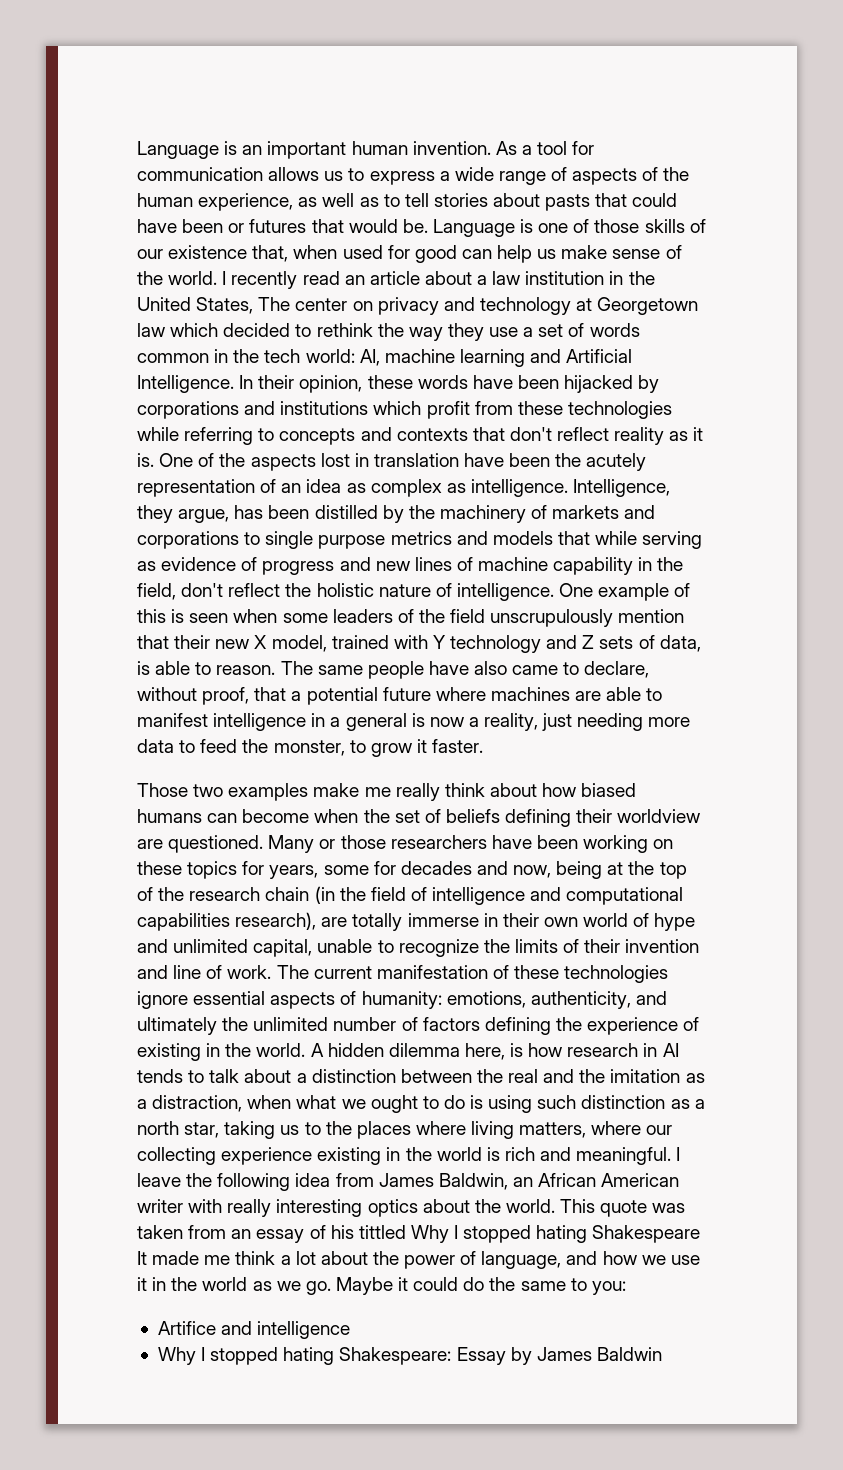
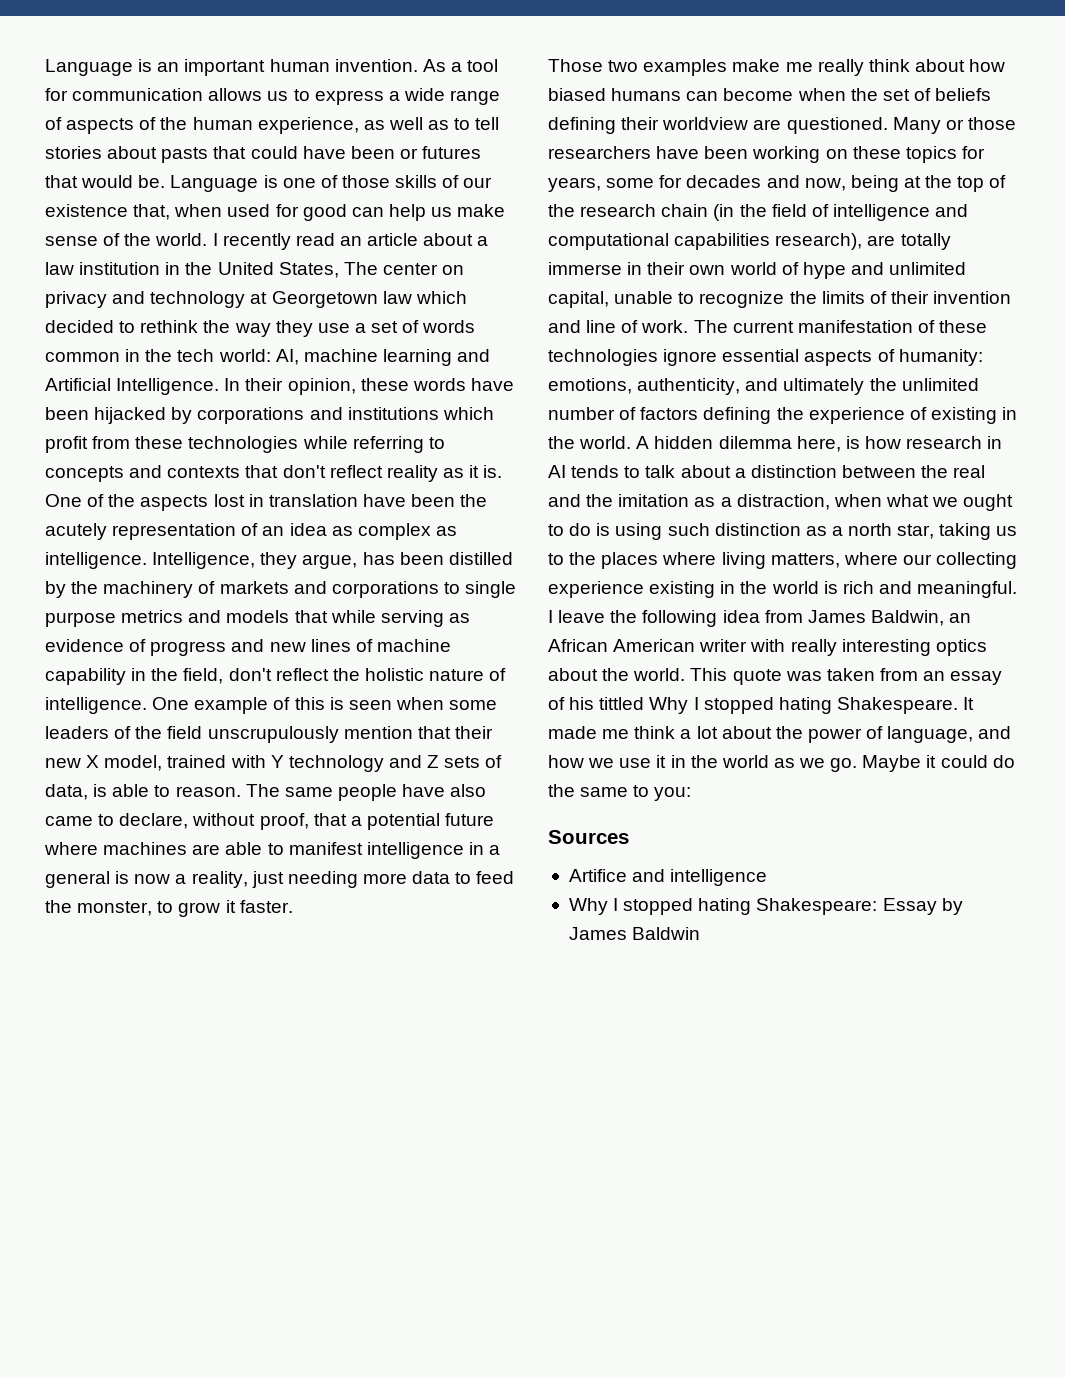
[592,1225,701,1243] Shakespeare -> [836,697,958,714] Shakespeare.
(626, 1288) none -> [548,830,629,844] // Sources

